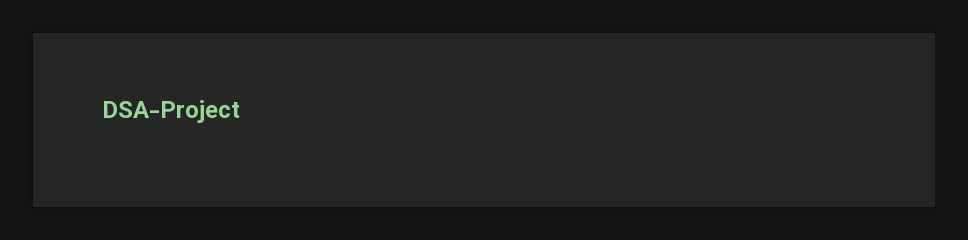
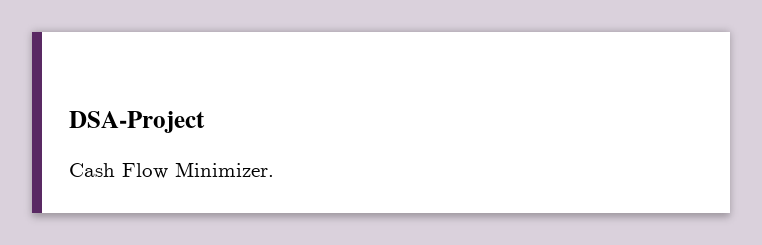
(240, 111) none -> [69,162,274,179] // Cash Flow Minimizer.

